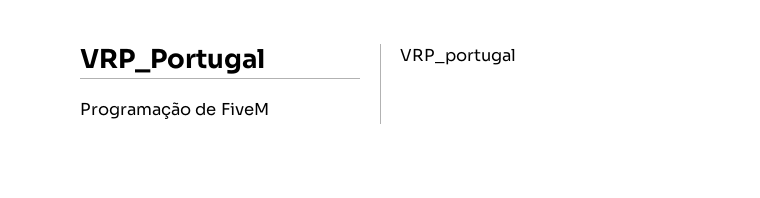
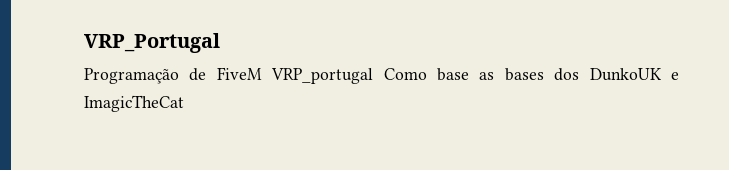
(516, 56) none -> [383,68,679,81] [84,95,184,112] Como base as bases dos DunkoUK e ImagicTheCat

